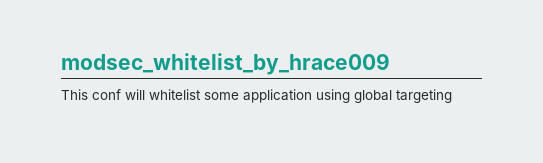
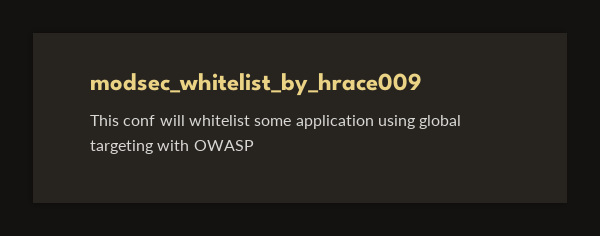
(452, 96) none -> [157,140,254,151] with OWASP

